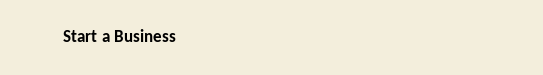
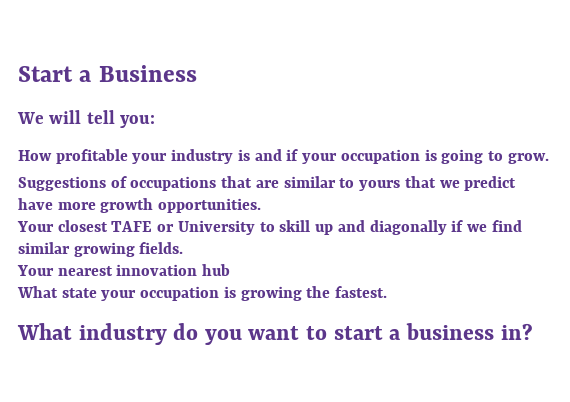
(177, 35) none -> [17,110,155,128] [18,149,549,164] [18,176,517,191] [18,198,262,213] [17,220,522,235] [18,242,184,257] [17,264,231,276] [17,286,388,301] [17,323,533,345] // We will tell you: // How profitable your industry is and if your occupation is going to grow. // Suggestions of occupations that are similar to yours that we predict have more growth opportunities. // Your closest TAFE or University to skill up and diagonally if we find similar growing fields. // Your nearest innovation hub // What state your occupation is growing the fastest. // What industry do you want to start a business in?

